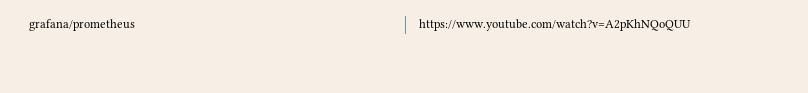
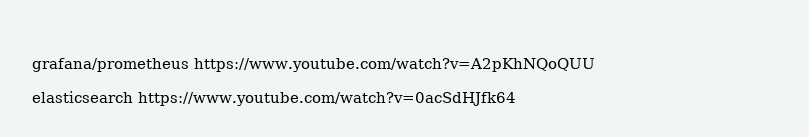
(691, 25) none -> [32,91,516,106] // elasticsearch https://www.youtube.com/watch?v=0acSdHJfk64

